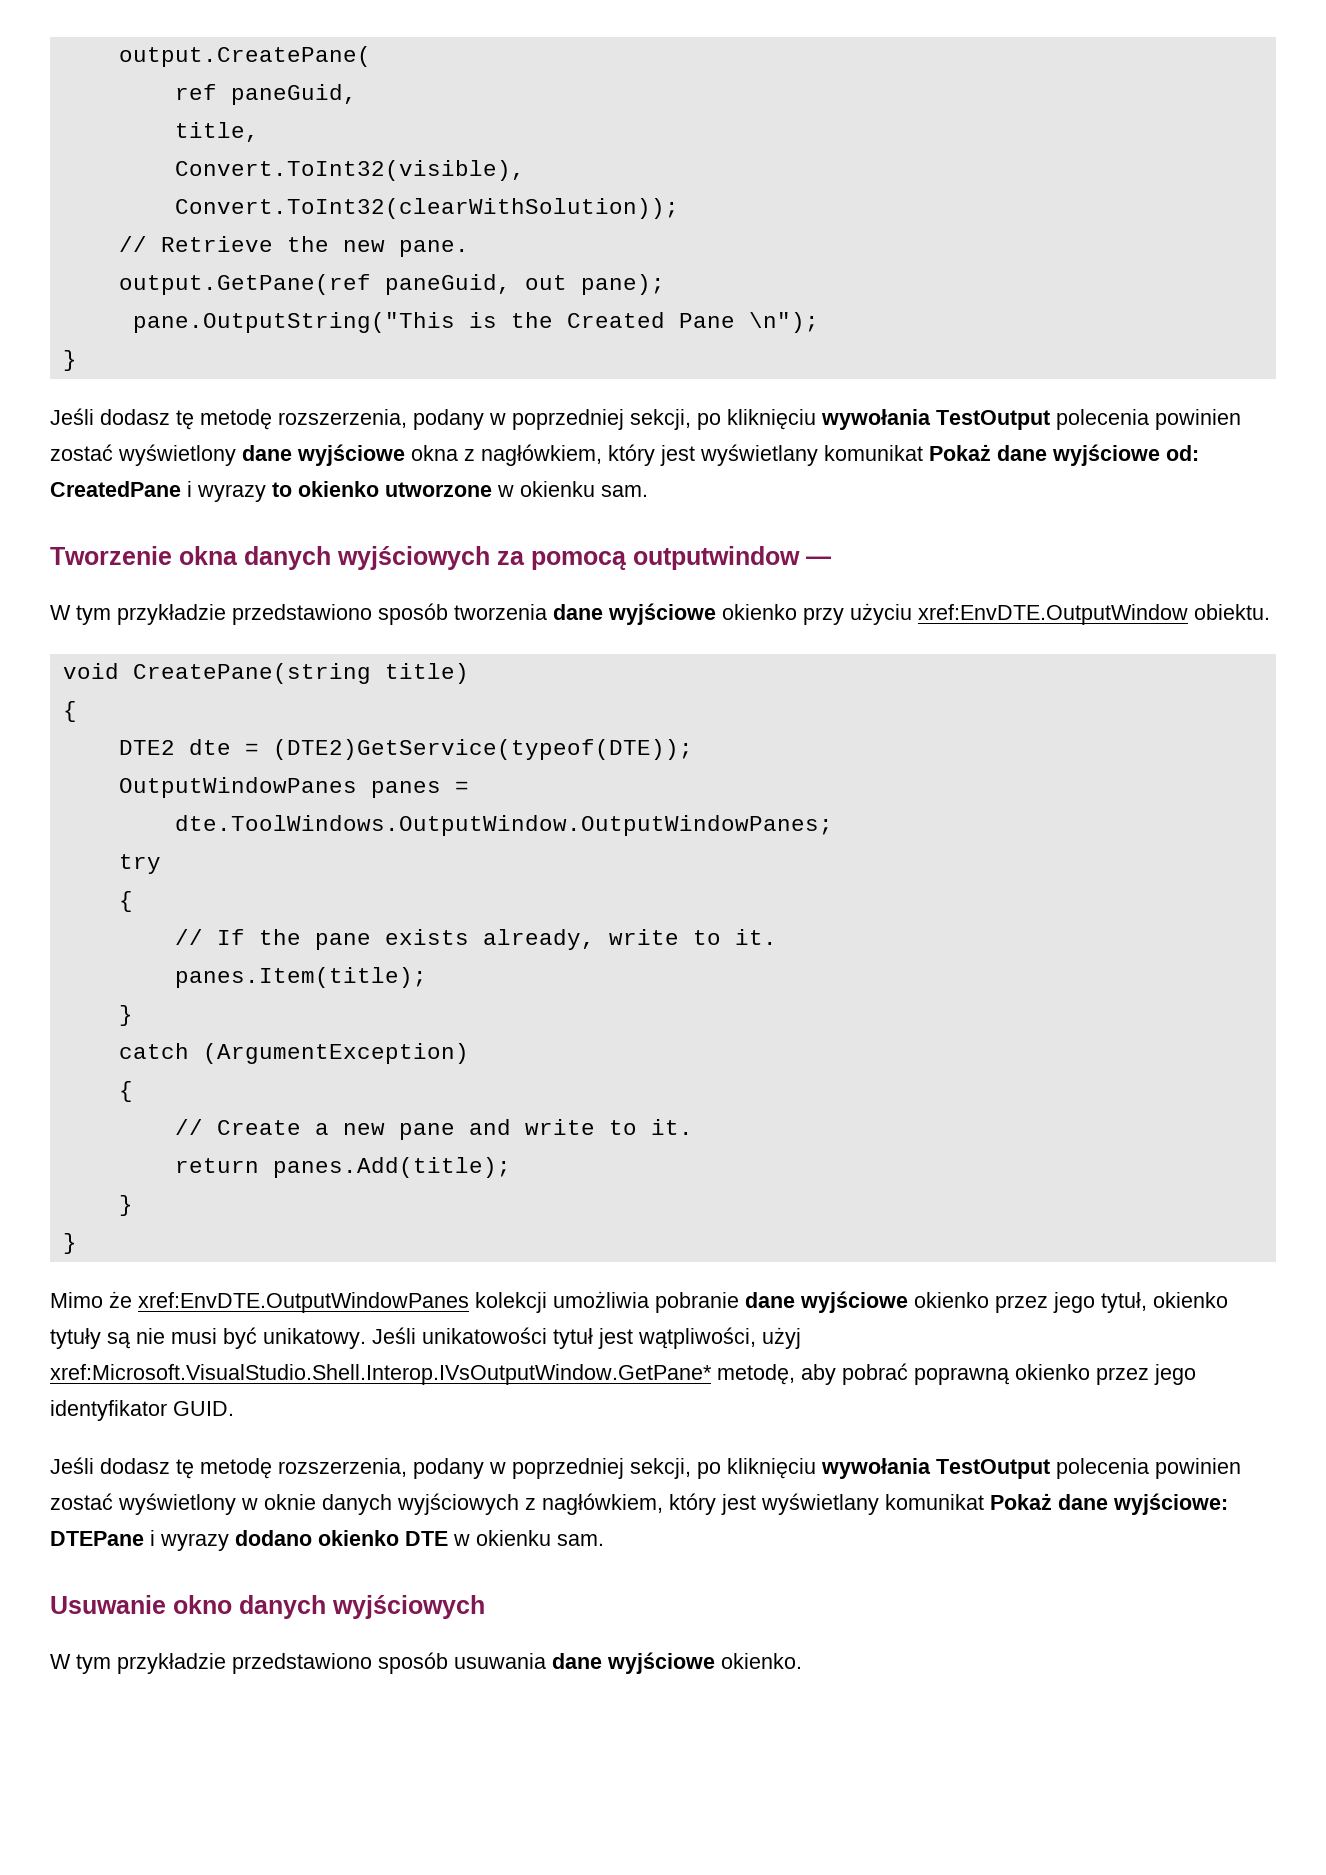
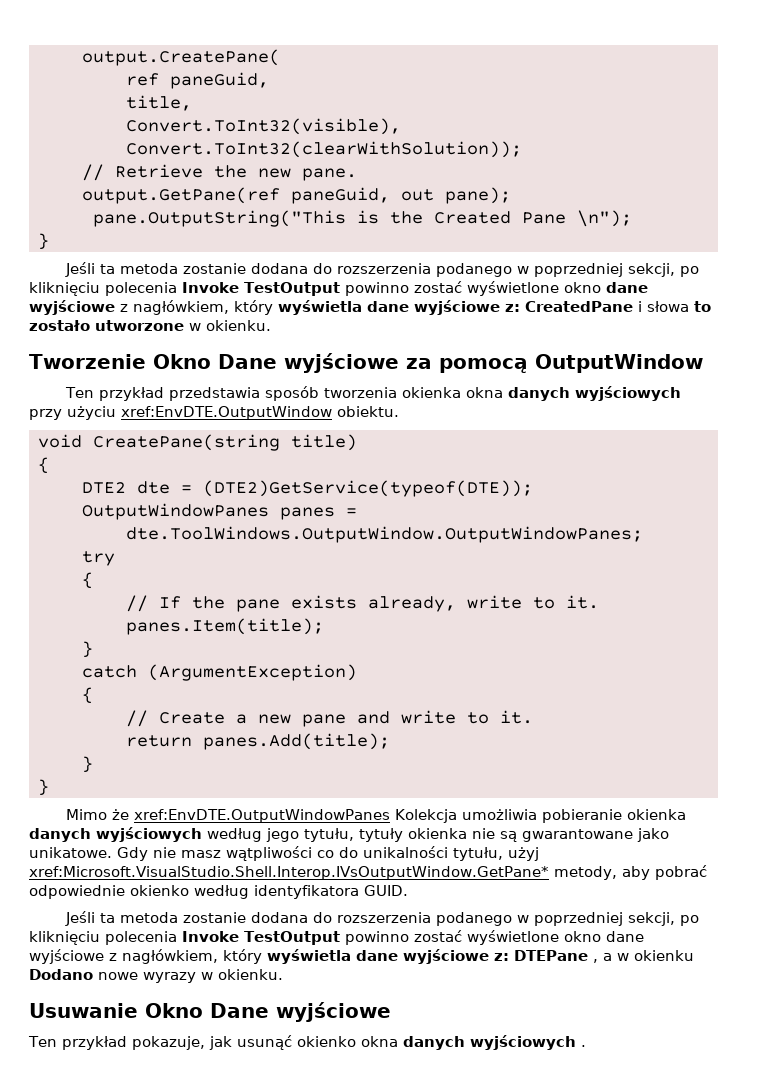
[100,409,1241,430] [50,444,1199,466] dodasz tę metodę rozszerzenia, podany w poprzedniej sekcji, po kliknięciu wywołania TestOutput polecenia powinien zostać wyświetlony dane wyjściowe okna z nagłówkiem, który jest wyświetlany komunikat Pokaż dane wyjściowe od: -> [100,263,700,277] [29,281,648,296] [29,300,520,315] ta metoda zostanie dodana do rozszerzenia podanego w poprzedniej sekcji, po kliknięciu polecenia Invoke TestOutput powinno zostać wyświetlone okno dane wyjściowe z nagłówkiem, który wyświetla dane wyjściowe z:
[197,481,648,502] [50,546,831,570] [50,603,797,625] wyrazy to okienko utworzone w okienku sam. // Tworzenie okna danych wyjściowych za pomocą outputwindow — // W tym przykładzie przedstawiono sposób tworzenia dane wyjściowe okienko -> [647,301,711,312] [29,320,271,331] [29,353,703,373] [65,386,682,401] słowa to zostało utworzone w okienku. // Tworzenie Okno Dane wyjściowe za pomocą OutputWindow // Ten przykład przedstawia sposób tworzenia okienka okna danych wyjściowych
[475,1291,1228,1313] [50,1327,756,1349] kolekcji umożliwia pobranie dane wyjściowe okienko przez jego tytuł, okienko tytuły są nie musi być unikatowy. Jeśli unikatowości tytuł jest wątpliwości, -> [395,809,687,823] [29,827,669,842] [29,846,503,861] Kolekcja umożliwia pobieranie okienka danych wyjściowych według jego tytułu, tytuły okienka nie są gwarantowane jako unikatowe. Gdy nie masz wątpliwości co do unikalności tytułu,
[717,1364,795,1385] metodę, -> [553,866,617,880] metody,
[914,1364,1196,1385] [50,1400,234,1421] [50,1457,1241,1479] [50,1493,1228,1515] [50,1530,604,1551] [50,1595,485,1619] [50,1652,802,1674] poprawną okienko przez jego identyfikator GUID. // Jeśli dodasz tę metodę rozszerzenia, podany w poprzedniej sekcji, po kliknięciu wywołania TestOutput polecenia powinien zostać wyświetlony w oknie danych wyjściowych z nagłówkiem, który jest wyświetlany komunikat Pokaż dane wyjściowe: DTEPane i wyrazy dodano okienko DTE w okienku sam. // Usuwanie okno danych wyjściowych // W tym przykładzie przedstawiono sposób usuwania dane wyjściowe okienko. -> [29,885,408,899] [65,911,700,926] [29,930,644,945] [29,949,694,964] [29,969,283,983] [29,1002,391,1022] [28,1035,586,1050] odpowiednie okienko według identyfikatora GUID. // Jeśli ta metoda zostanie dodana do rozszerzenia podanego w poprzedniej sekcji, po kliknięciu polecenia Invoke TestOutput powinno zostać wyświetlone okno dane wyjściowe z nagłówkiem, który wyświetla dane wyjściowe z: DTEPane , a w okienku Dodano nowe wyrazy w okienku. // Usuwanie Okno Dane wyjściowe // Ten przykład pokazuje, jak usunąć okienko okna danych wyjściowych .

